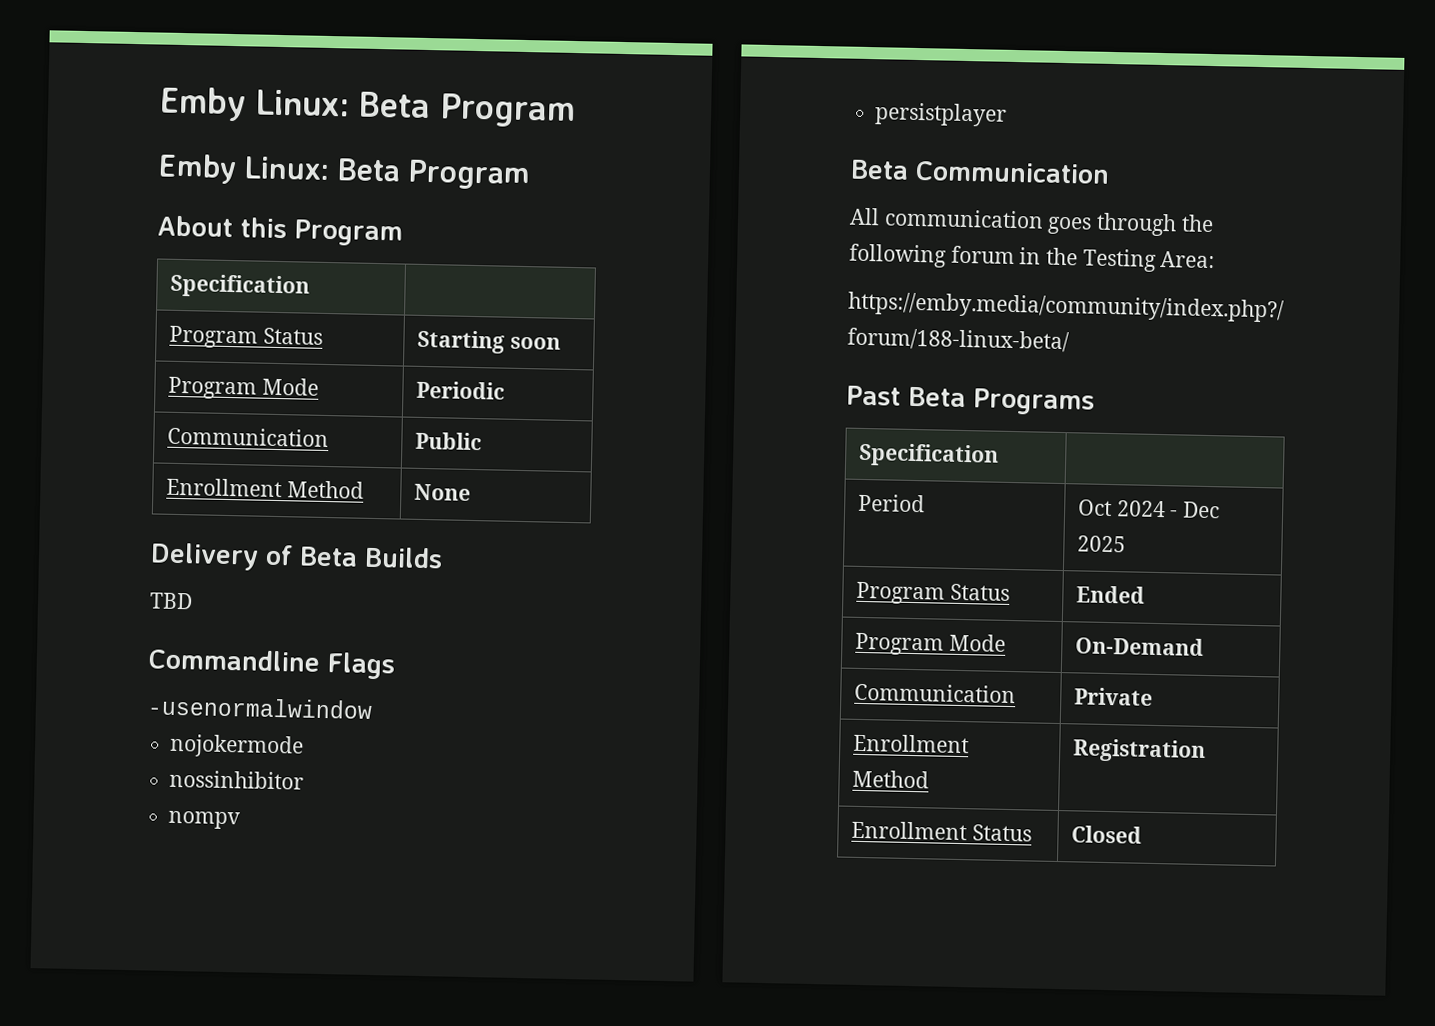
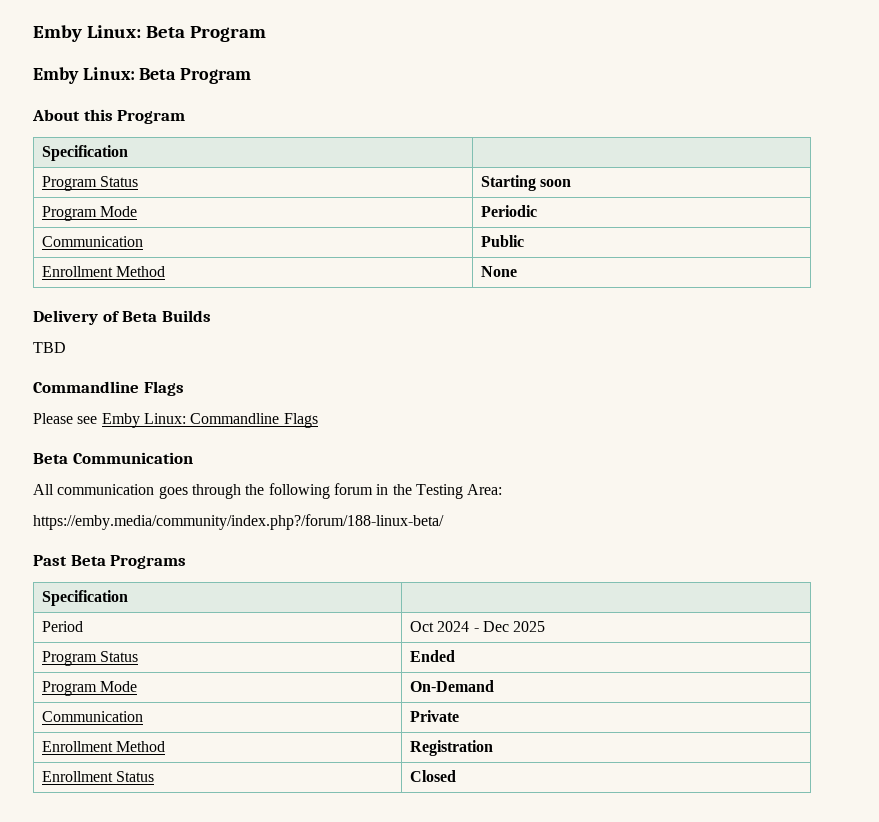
[147,696,373,719] [169,733,305,759] [169,769,305,790] [168,810,242,830] [874,102,1008,127] -usenormalwindow // nojokermode // nossinhibitor // nompv // persistplayer -> [33,413,318,428] Please see Emby Linux: Commandline Flags

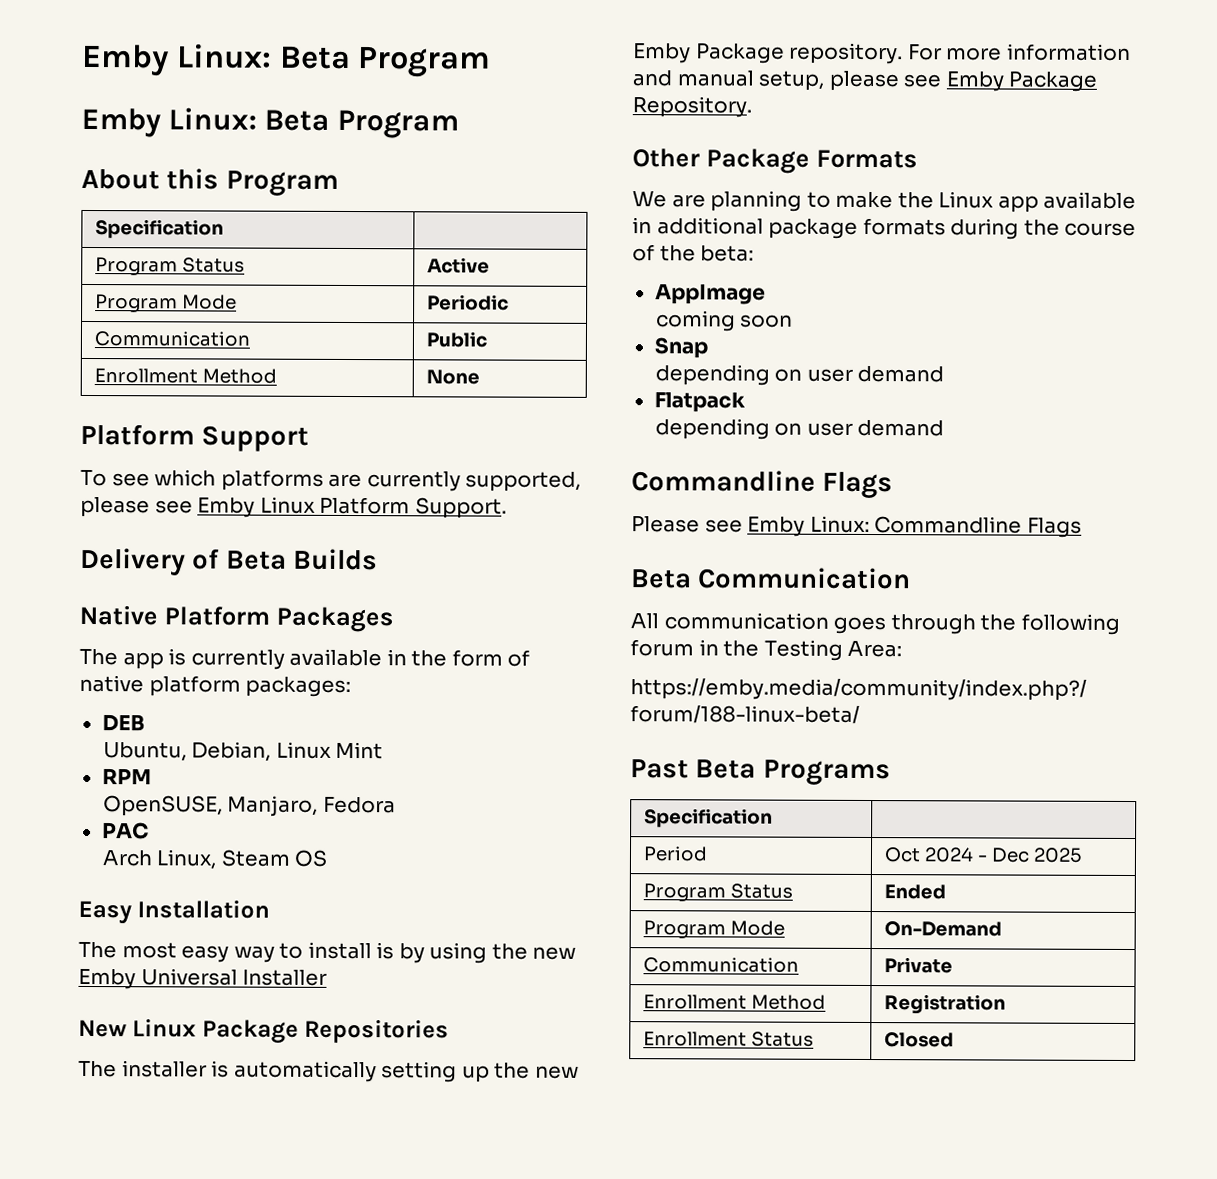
[480,175,572,191] Starting soon -> [427,257,491,274] Active
[33,310,211,325] [33,342,66,353] Delivery of Beta Builds // TBD -> [80,423,310,452] [80,469,582,492] [80,496,507,519] [80,547,379,576] [79,604,393,633] [79,648,531,670] [79,674,352,698] [101,714,145,732] [102,741,384,762] [101,768,152,785] [102,795,396,817] [101,822,149,840] [101,849,328,870] [78,899,271,925] [78,941,577,964] [78,968,328,990] [78,1018,450,1044] [78,1060,579,1083] [633,42,1131,65] [632,70,1098,92] [632,96,752,118] [632,148,917,174] [632,190,1137,213] [632,217,1137,240] [632,244,755,262] [654,284,766,305] [654,310,794,332] [653,337,708,359] [654,364,945,386] [653,392,746,413] [654,418,945,440] Platform Support // To see which platforms are currently supported, please see Emby Linux Platform Support. // Delivery of Beta Builds // Native Platform Packages // The app is currently available in the form of native platform packages: // DEB // Ubuntu, Debian, Linux Mint // RPM // OpenSUSE, Manjaro, Fedora // PAC // Arch Linux, Steam OS // Easy Installation // The most easy way to install is by using the new Emby Universal Installer // New Linux Package Repositories // The installer is automatically setting up the new Emby Package repository. For more information and manual setup, please see Emby Package Repository. // Other Package Formats // We are planning to make the Linux app available in additional package formats during the course of the beta: // AppImage // coming soon // Snap // depending on user demand // Flatpack // depending on user demand

